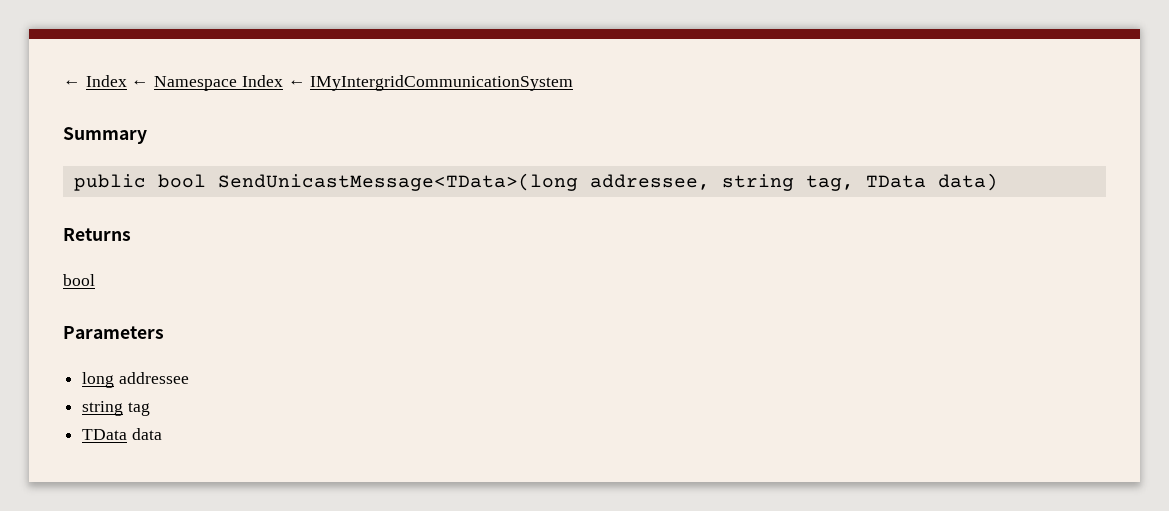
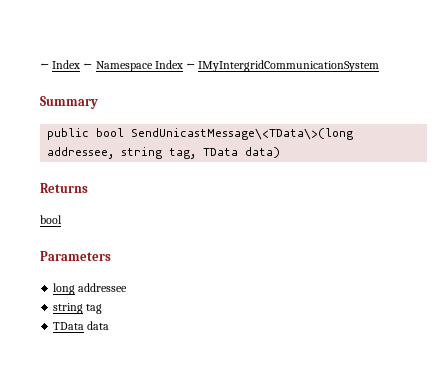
[217,173,578,191] SendUnicastMessage<TData>(long -> [131,128,354,140] SendUnicastMessage\<TData\>(long

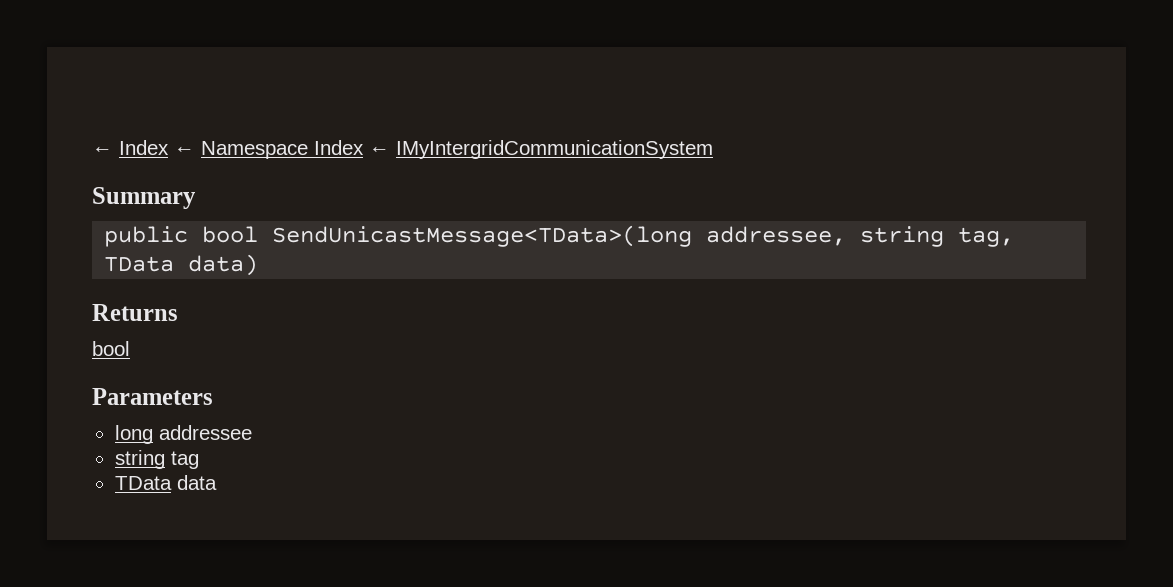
[131,128,354,140] SendUnicastMessage\<TData\>(long -> [272,225,693,247] SendUnicastMessage<TData>(long

